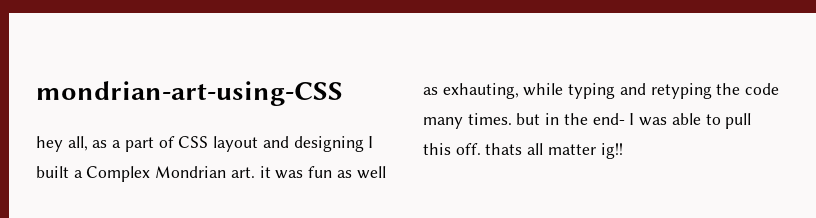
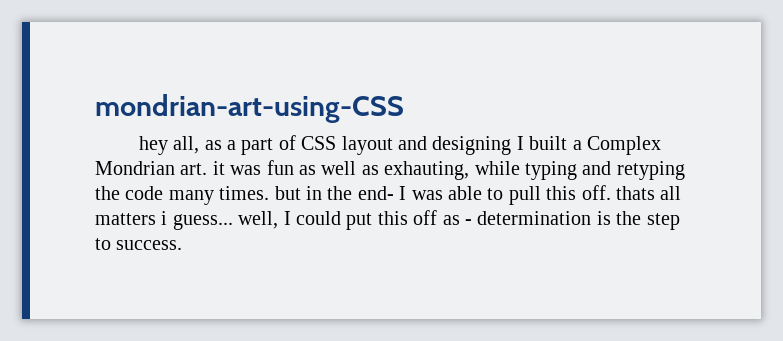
[547,143,623,159] matter ig!! -> [95,210,680,230] [95,238,183,250] matters i guess... well, I could put this off as - determination is the step to success.

